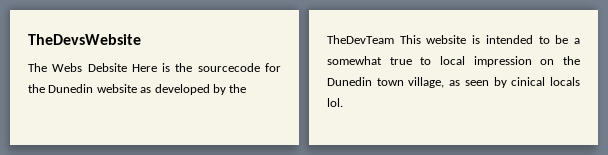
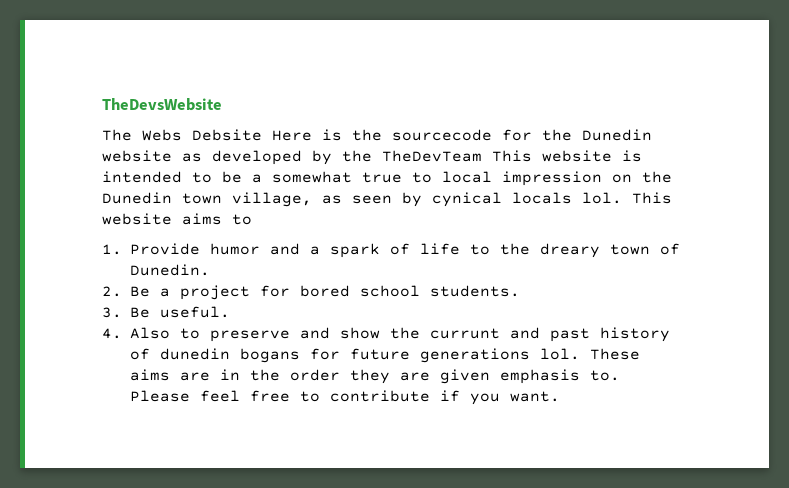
[511,77,546,86] cinical -> [432,192,502,207] cynical
(343, 102) none -> [632,192,672,204] [102,213,252,225] [102,243,680,258] [130,264,210,276] [102,285,520,300] [102,306,230,318] [102,327,670,342] [130,348,640,363] [130,369,620,384] [130,390,560,405] This website aims to // 1. Provide humor and a spark of life to the dreary town of Dunedin. // 2. Be a project for bored school students. // 3. Be useful. // 4. Also to preserve and show the currunt and past history of dunedin bogans for future generations lol. These aims are in the order they are given emphasis to. Please feel free to contribute if you want.

